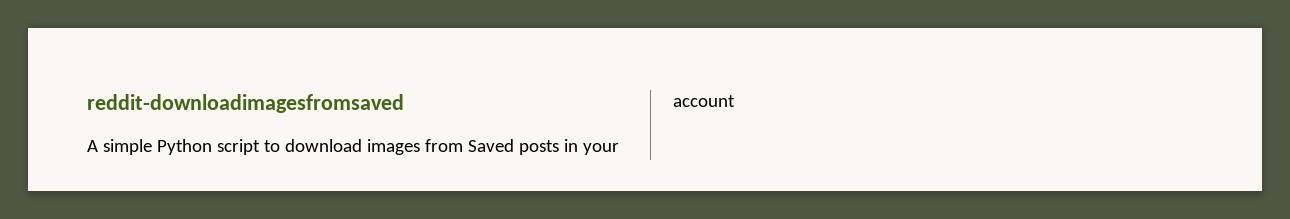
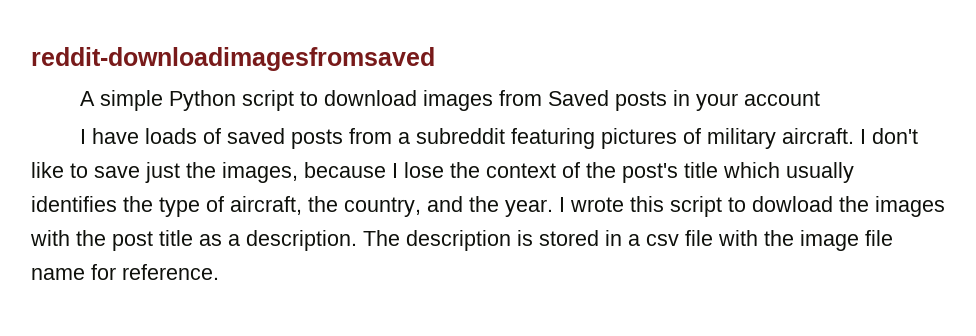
(735, 101) none -> [79,128,918,149] [31,162,854,183] [31,196,945,217] [30,230,893,251] [31,264,219,280] // I have loads of saved posts from a subreddit featuring pictures of military aircraft. I don't like to save just the images, because I lose the context of the post's title which usually identifies the type of aircraft, the country, and the year. I wrote this script to dowload the images with the post title as a description. The description is stored in a csv file with the image file name for reference.

